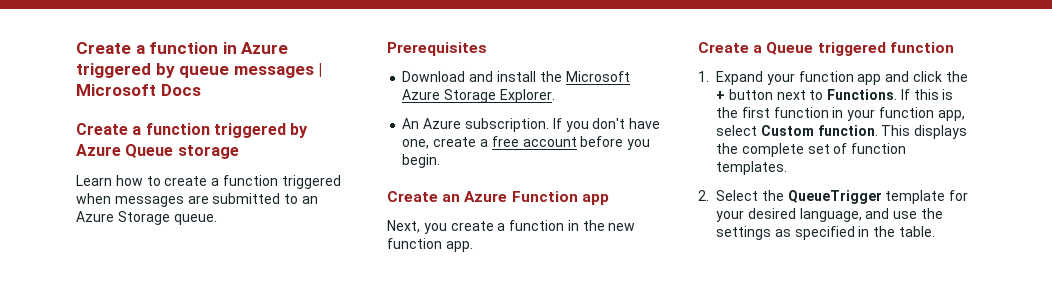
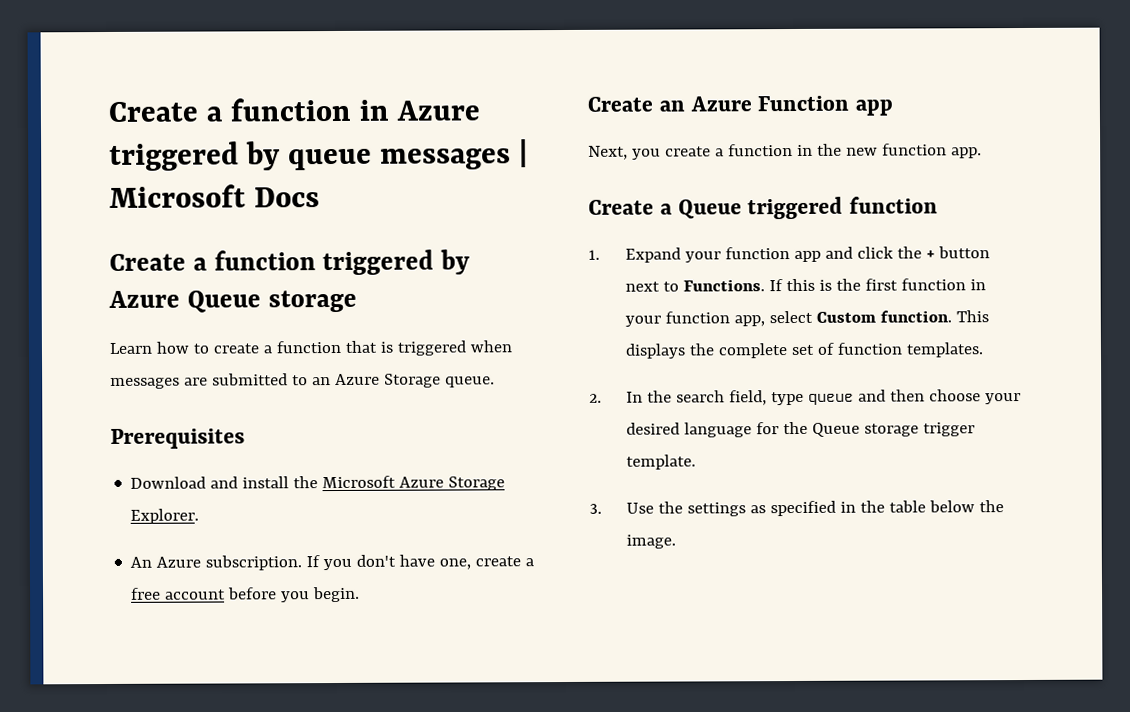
(278, 180) none -> [344,340,393,353] that is
[716,190,969,204] [716,208,918,222] Select the QueueTrigger template for your desired language, and use -> [625,389,1021,406] [625,421,975,438] [625,454,696,470] [589,502,654,514] In the search field, type queue and then choose your desired language for the Queue storage trigger template. // 3. Use
[898,226,935,237] table. -> [888,500,1004,513] [625,534,676,549] table below the image.

